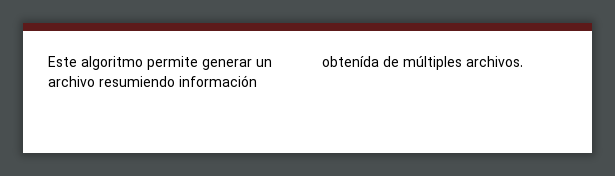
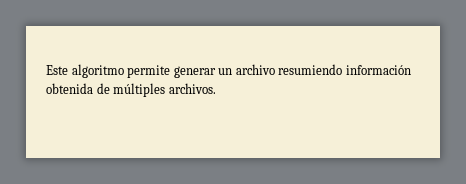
[322,56,379,67] obtenída -> [46,83,93,94] obtenida

